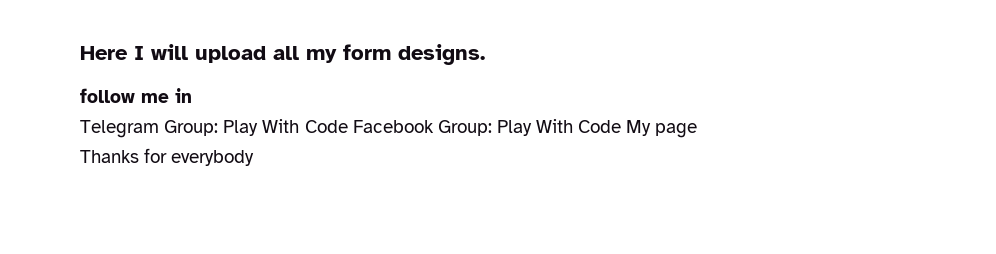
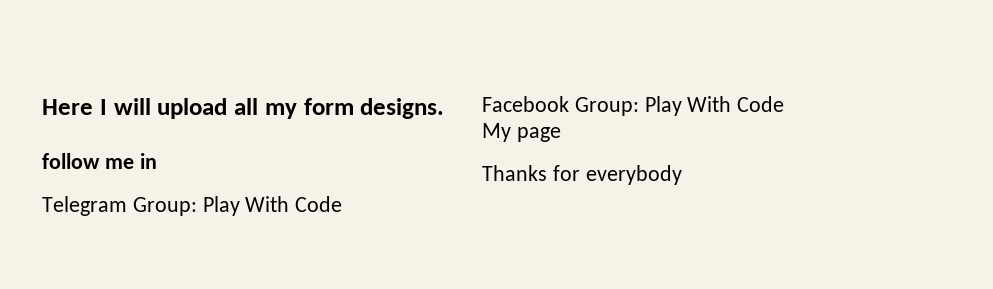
(348, 126) none -> (343, 204) //
(622, 126) none -> (785, 104) //

